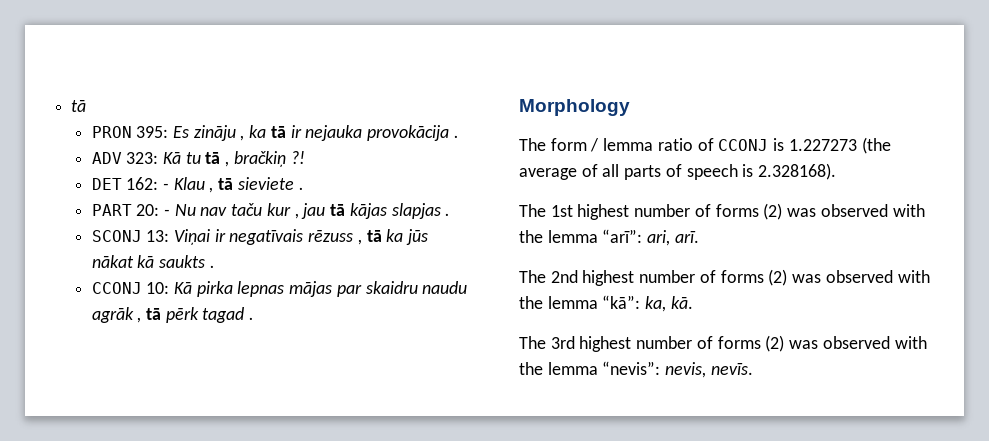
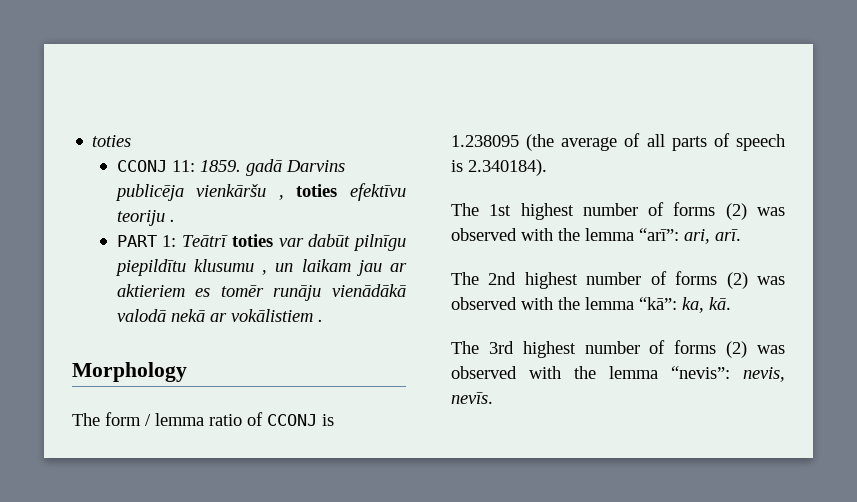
[71,100,87,112] [91,125,459,141] [91,151,305,167] [91,177,304,193] [91,203,451,219] [91,229,429,245] [91,255,215,268] [91,281,468,297] [91,307,245,323] tā // PRON 395: Es zināju , ka tā ir nejauka provokācija . // ADV 323: Kā tu tā , bračkiņ ?! // DET 162: - Klau , tā sieviete . // PART 20: - Nu nav taču kur , jau tā kājas slapjas . // SCONJ 13: Viņai ir negatīvais rēzuss , tā ka jūs nākat kā saukts . // CCONJ 10: Kā pirka lepnas mājas par skaidru naudu agrāk , tā pērk tagad -> [92,135,132,147] [116,159,345,176] [114,183,406,201] [116,210,175,226] [116,234,406,251] [114,259,407,276] [116,284,406,301] [116,309,313,322] toties // CCONJ 11: 1859. gadā Darvins publicēja vienkāršu , toties efektīvu teoriju . // PART 1: Teātrī toties var dabūt pilnīgu piepildītu klusumu , un laikam jau ar aktieriem es tomēr runāju vienādākā valodā nekā ar vokālistiem
[788,139,857,151] 1.227273 -> [451,135,519,147] 1.238095
[758,163,837,180] 2.328168). -> [468,159,547,176] 2.340184).

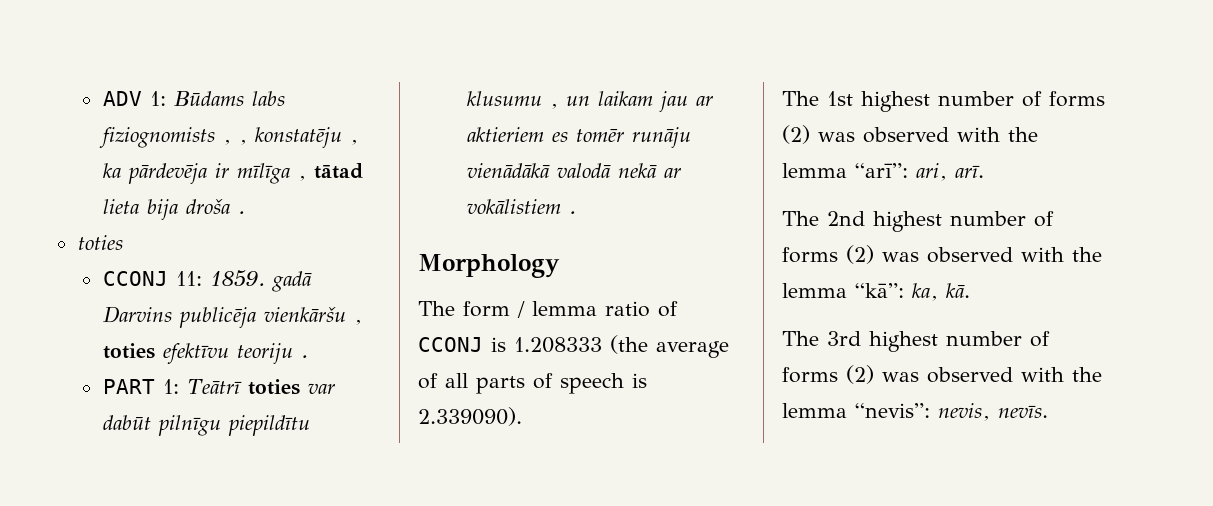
(92, 141) none -> [102,91,285,106] [98,127,358,148] [102,163,363,184] [102,199,245,220] ADV 1: Būdams labs fiziognomists , , konstatēju , ka pārdevēja ir mīlīga , tātad lieta bija droša . //
[451,135,519,147] 1.238095 -> [514,337,602,353] 1.208333
[468,159,547,176] 2.340184). -> [418,407,522,426] 2.339090).

